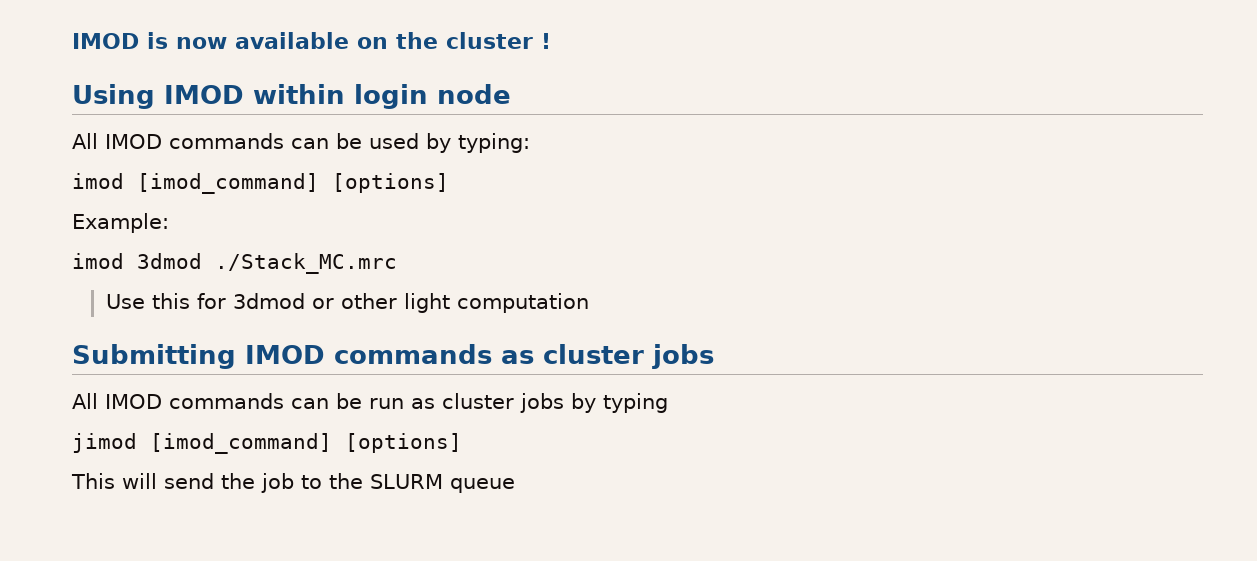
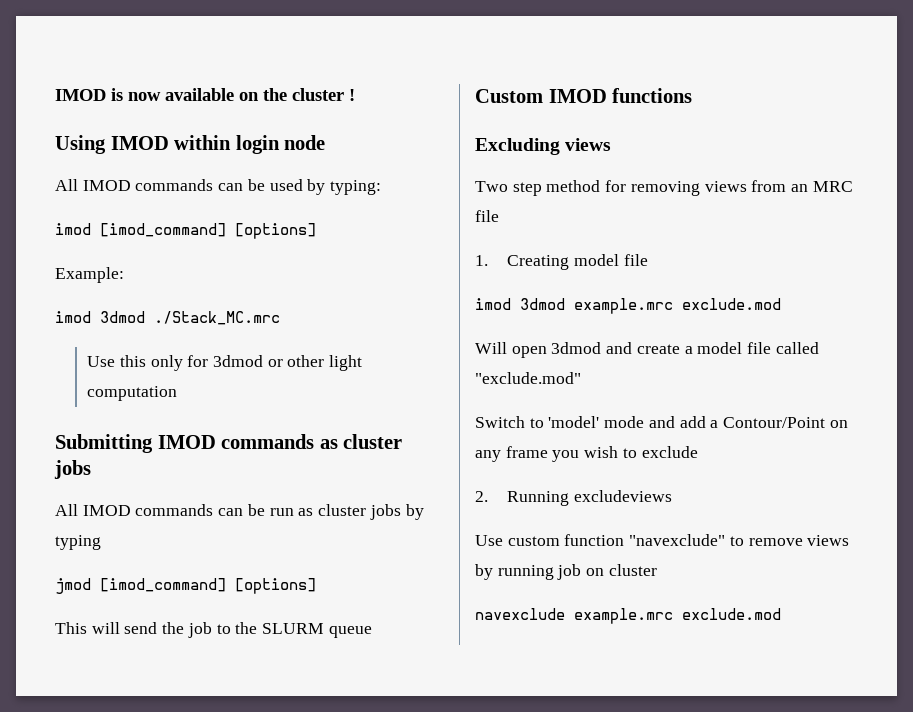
(190, 301) none -> [150,355,183,371] only
[72,433,137,453] jimod -> [55,578,91,594] jmod
(515, 485) none -> [475,88,693,103] [475,138,612,155] [475,180,853,196] [475,210,499,222] [475,254,648,270] [475,298,781,314] [475,342,819,358] [475,372,581,384] [475,416,848,428] [475,446,698,462] [475,490,672,506] [475,534,850,546] [475,564,657,580] [475,608,781,624] // Custom IMOD functions // Excluding views // Two step method for removing views from an MRC file // 1. Creating model file // imod 3dmod example.mrc exclude.mod // Will open 3dmod and create a model file called "exclude.mod" // Switch to 'model' mode and add a Contour/Point on any frame you wish to exclude // 2. Running excludeviews // Use custom function "navexclude" to remove views by running job on cluster // navexclude example.mrc exclude.mod

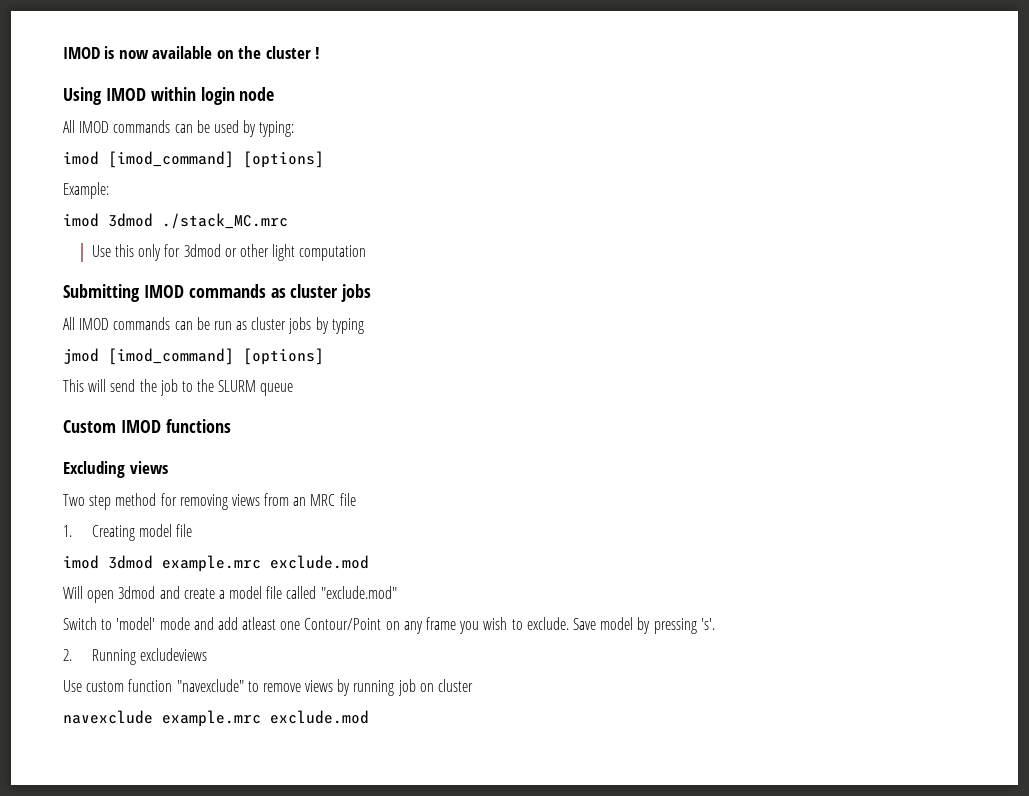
[154,311,280,325] ./Stack_MC.mrc -> [162,213,288,229] ./stack_MC.mrc
[710,420,719,428] a -> [242,617,301,630] atleast one
[641,446,698,458] exclude -> [526,617,715,634] exclude. Save model by pressing 's'.

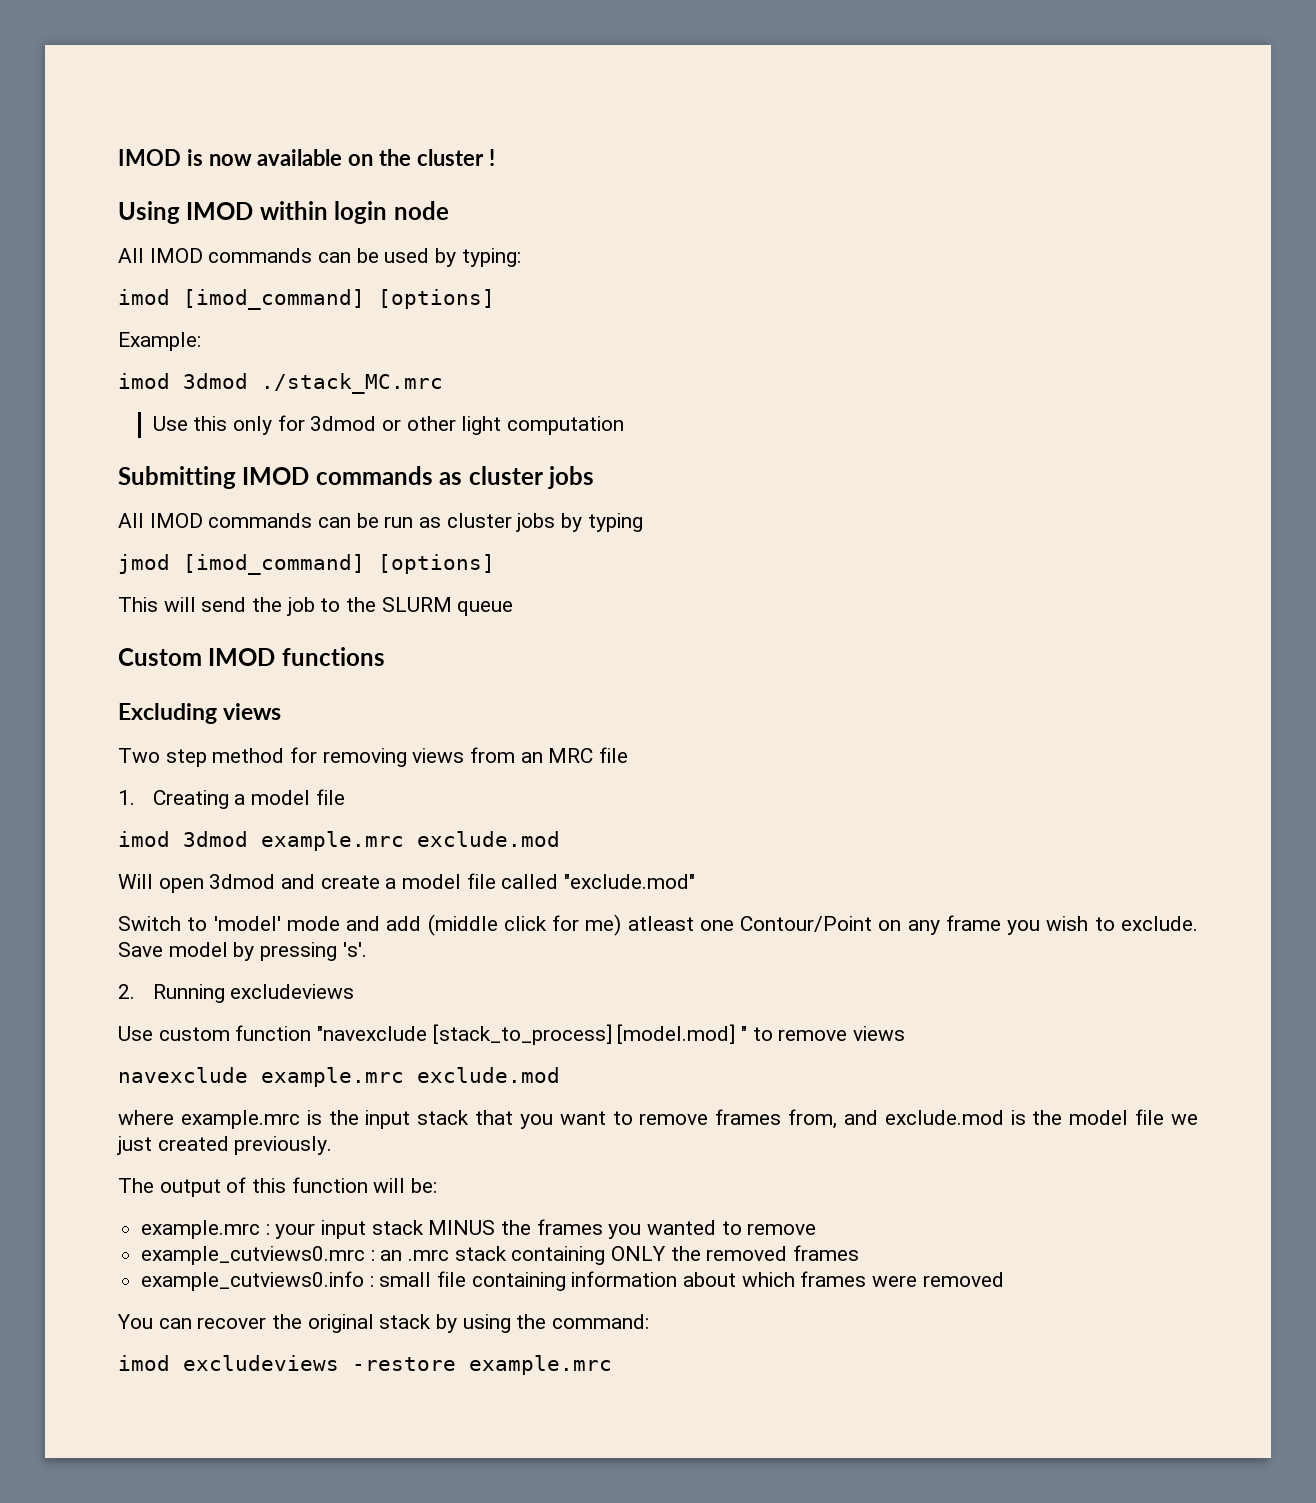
(135, 533) none -> [234,794,246,805] a
(238, 623) none -> [427,914,622,936] (middle click for me)
[176,679,244,692] "navexclude" -> [317,1024,748,1045] "navexclude [stack_to_process] [model.mod] "
[337,679,474,696] [63,710,369,727] by running job on cluster // navexclude example.mrc exclude.mod -> [118,1067,560,1087] [118,1109,1199,1129] [117,1136,333,1155] [118,1177,438,1197] [141,1219,817,1239] [141,1245,860,1265] [141,1271,1004,1291] [117,1314,650,1333] [118,1355,612,1375] // navexclude example.mrc exclude.mod // where example.mrc is the input stack that you want to remove frames from, and exclude.mod is the model file we just created previously. // The output of this function will be: // example.mrc : your input stack MINUS the frames you wanted to remove // example_cutviews0.mrc : an .mrc stack containing ONLY the removed frames // example_cutviews0.info : small file containing information about which frames were removed // You can recover the original stack by using the command: // imod excludeviews -restore example.mrc

